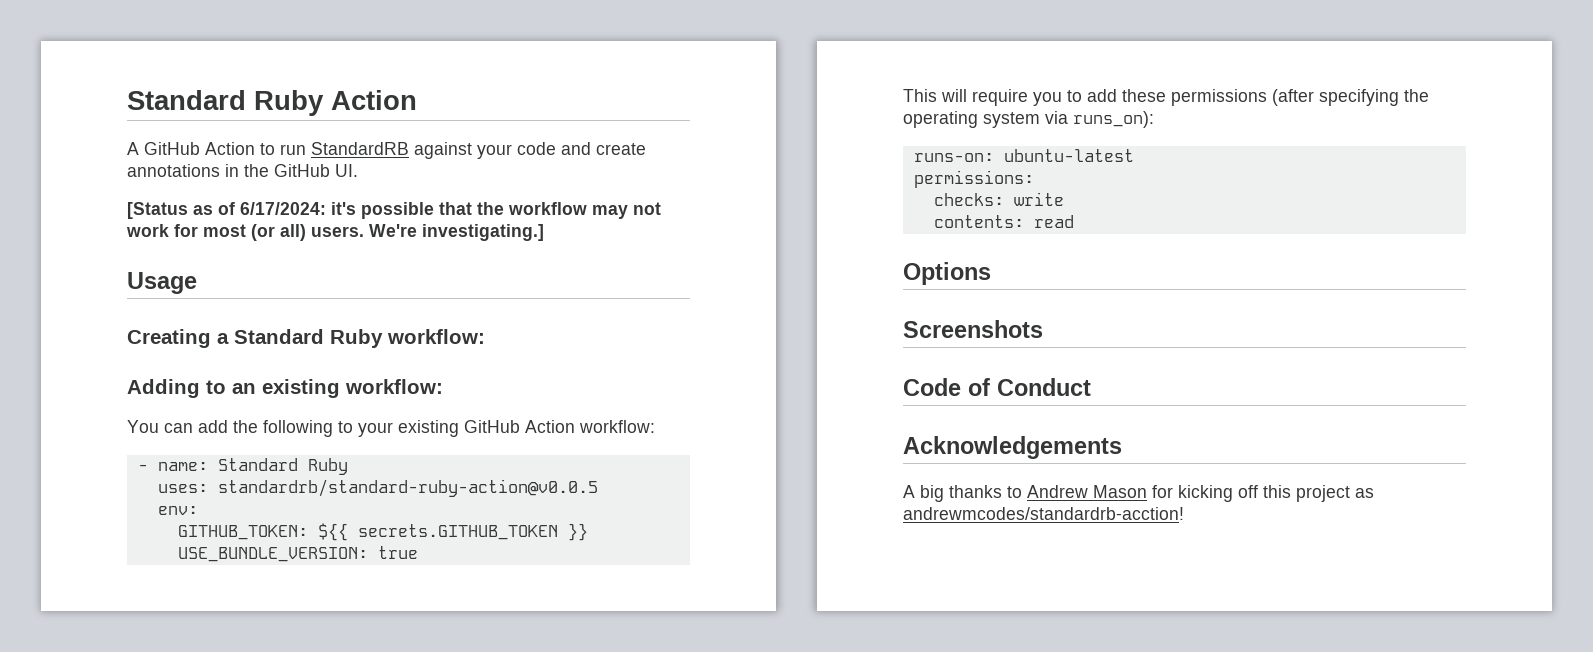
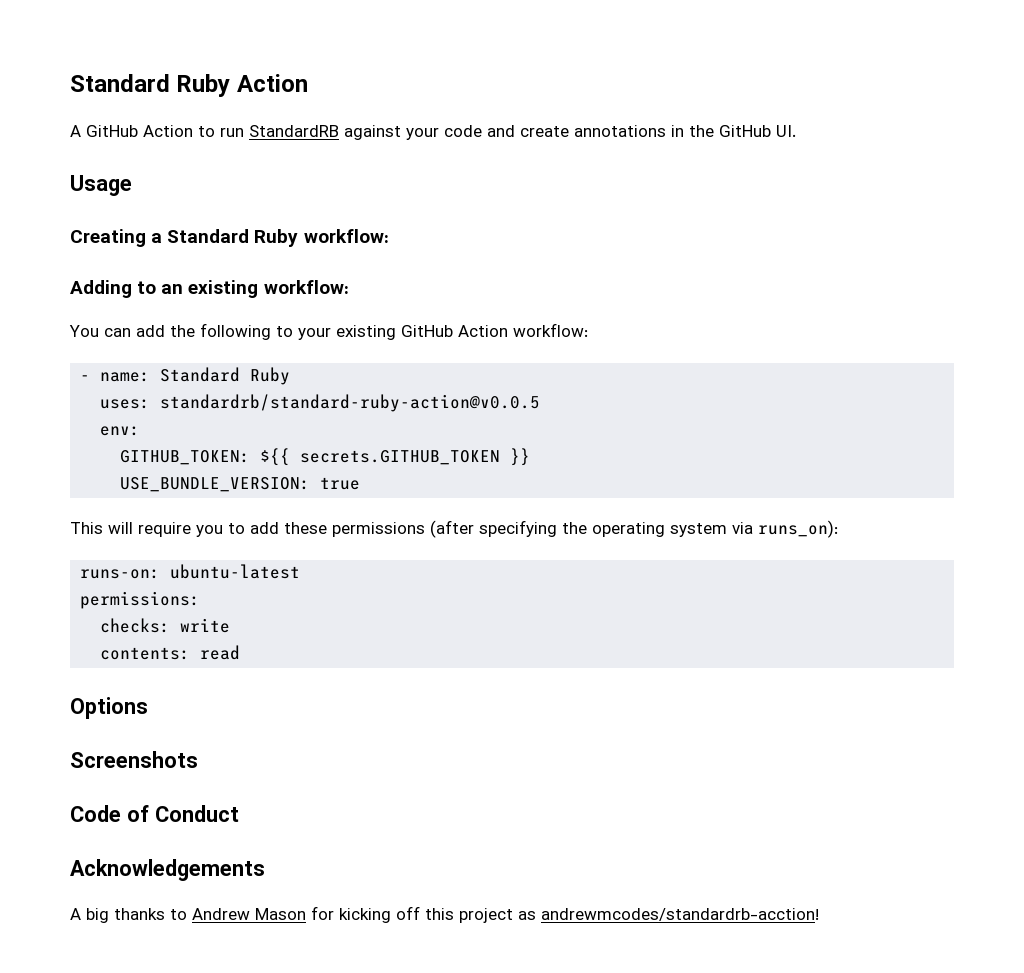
[127,202,661,219] [126,224,544,241] // [Status as of 6/17/2024: it's possible that the workflow may not work for most (or all) users. We're investigating.] -> (796, 131) none

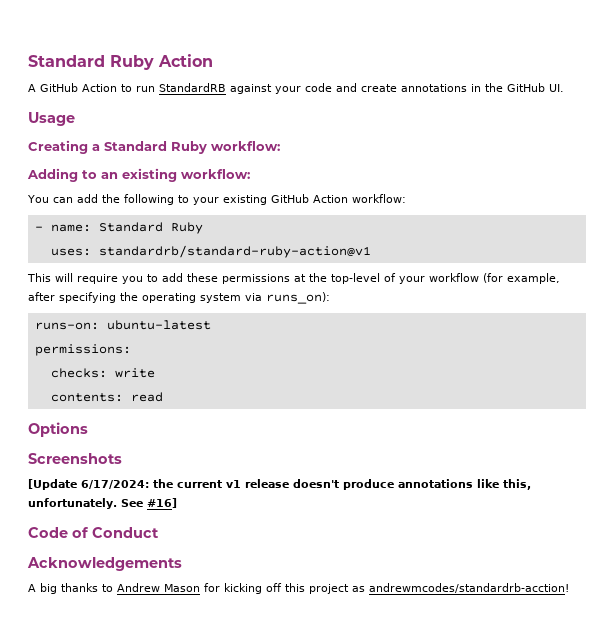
[160,394,541,412] [100,426,141,436] [120,448,531,466] [120,477,361,492] standardrb/standard-ruby-action@v0.0.5 // env: // GITHUB_TOKEN: ${{ secrets.GITHUB_TOKEN }} // USE_BUNDLE_VERSION: true -> [98,245,371,258] standardrb/standard-ruby-action@v1
[430,520,474,538] (after -> [294,273,560,284] [28,292,55,301] at the top-level of your workflow (for example, after
(198, 759) none -> [28,479,531,490] [28,498,177,509] // [Update 6/17/2024: the current v1 release doesn't produce annotations like this, unfortunately. See #16]

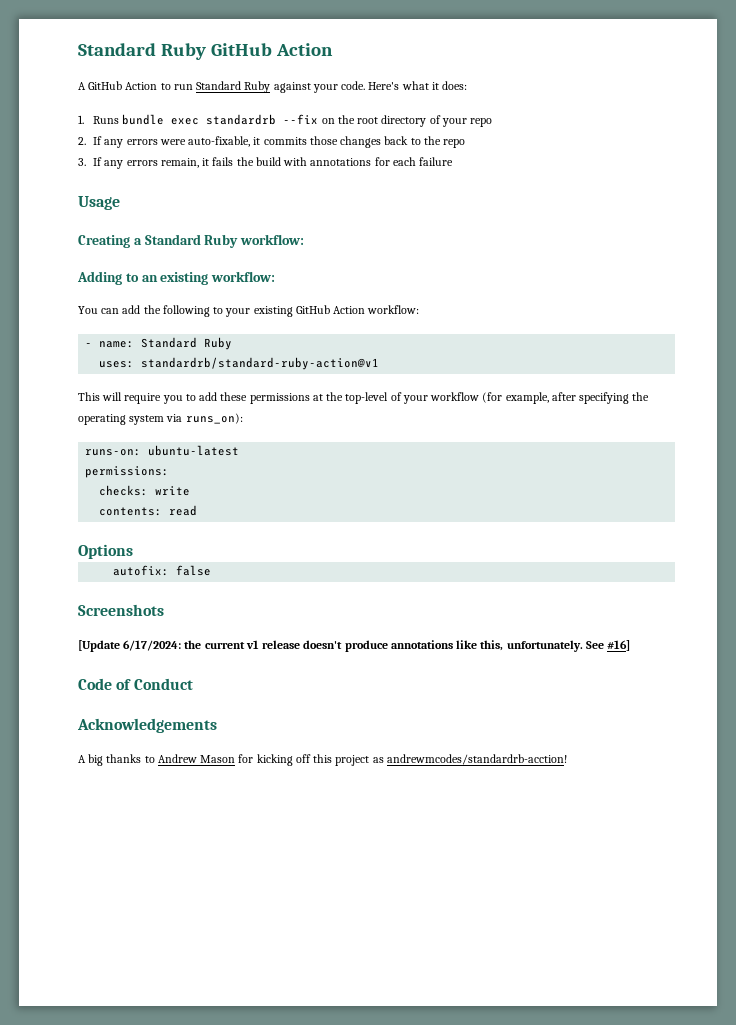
[28,55,154,70] Standard Ruby -> [78,43,272,60] Standard Ruby GitHub
[159,83,564,94] StandardRB against your code and create annotations in the GitHub UI. -> [196,81,468,93] [78,114,493,127] [78,136,466,148] [78,157,454,169] Standard Ruby against your code. Here's what it does: // 1. Runs bundle exec standardrb --fix on the root directory of your repo // 2. If any errors were auto-fixable, it commits those changes back to the repo // 3. If any errors remain, it fails the build with annotations for each failure
(88, 429) none -> [113,565,212,576] // autofix: false

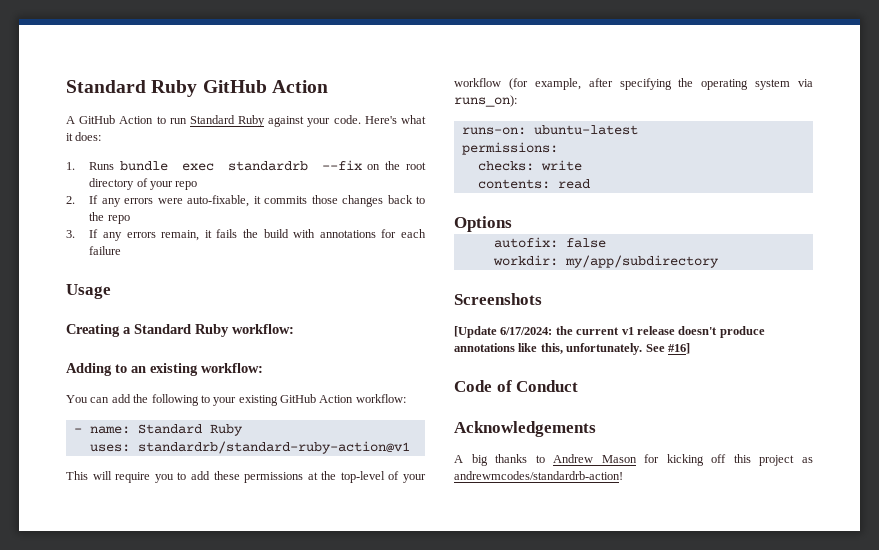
(212, 570) none -> [492,255,719,268] // workdir: my/app/subdirectory
[386,754,567,765] andrewmcodes/standardrb-acction! -> [454,471,623,480] andrewmcodes/standardrb-action!

